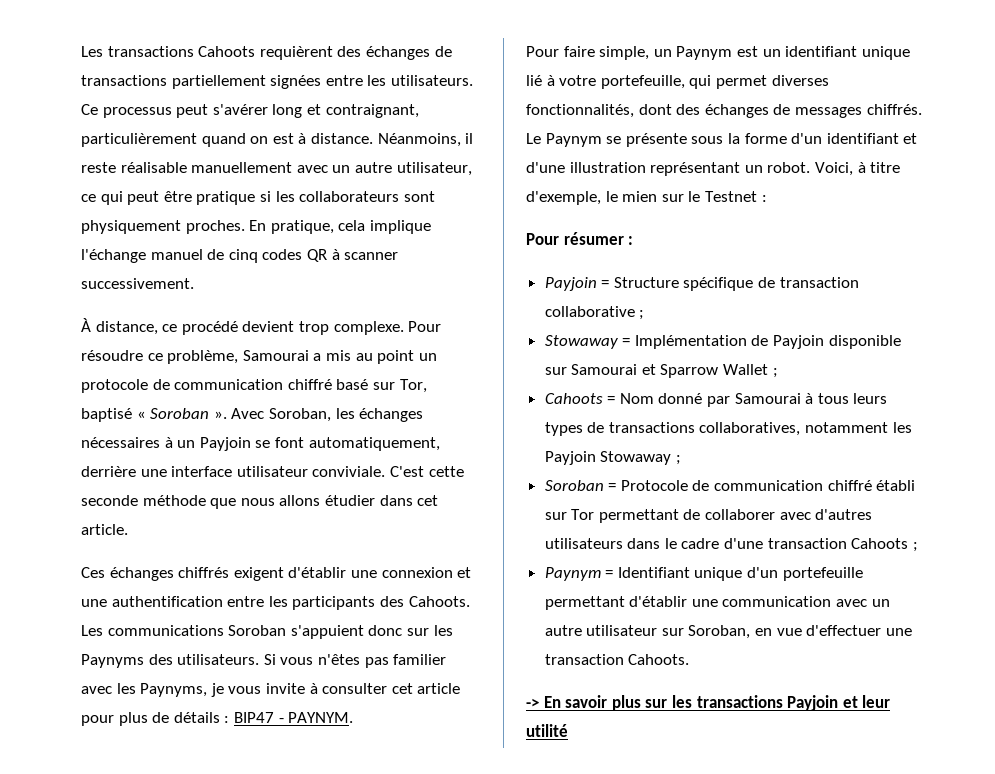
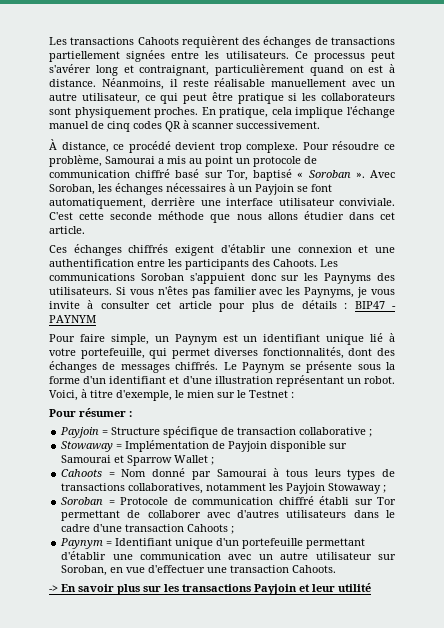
[288,712,354,723] PAYNYM. -> [49,315,96,323] PAYNYM

